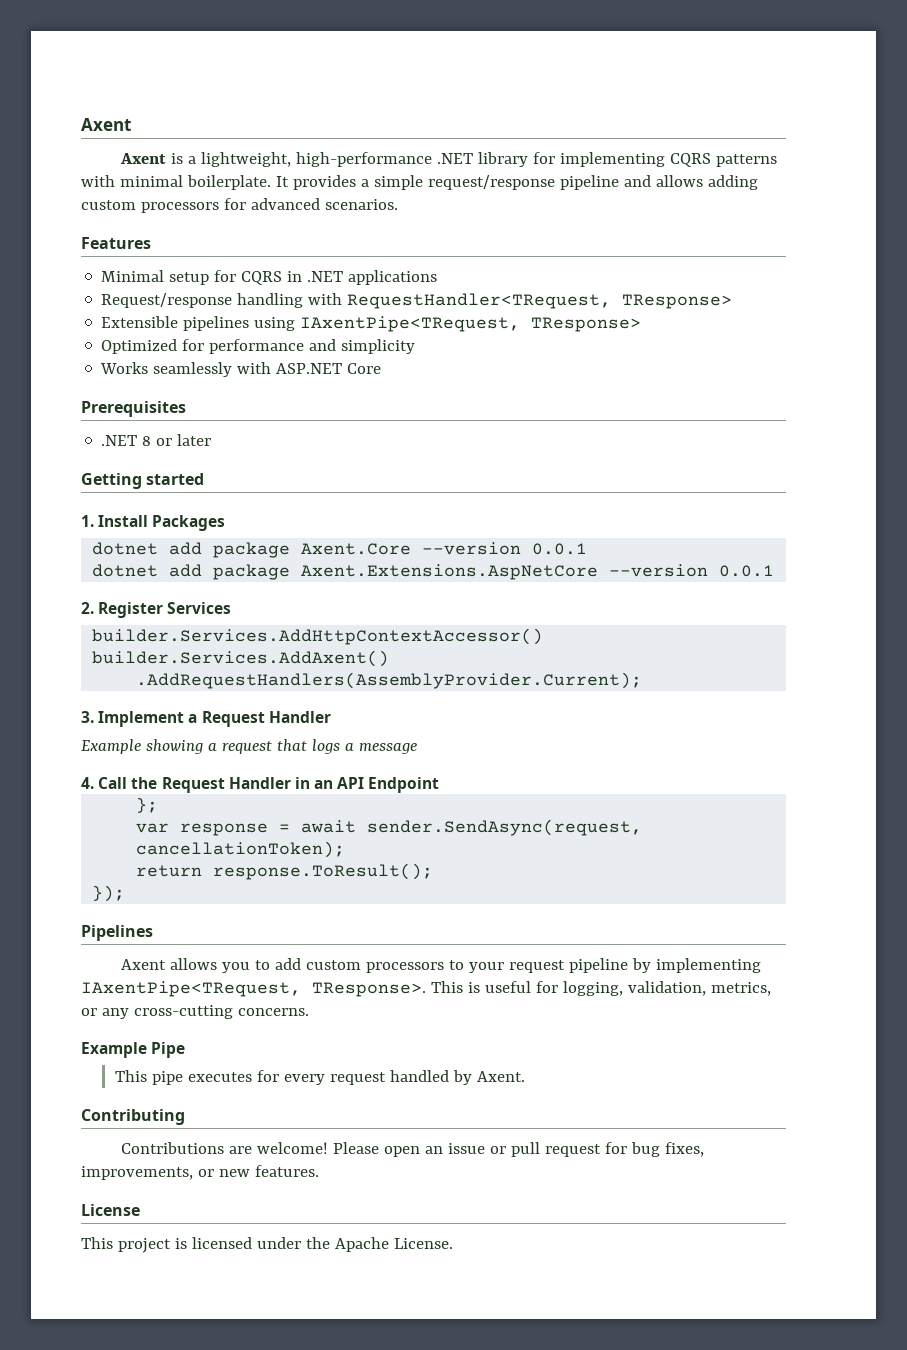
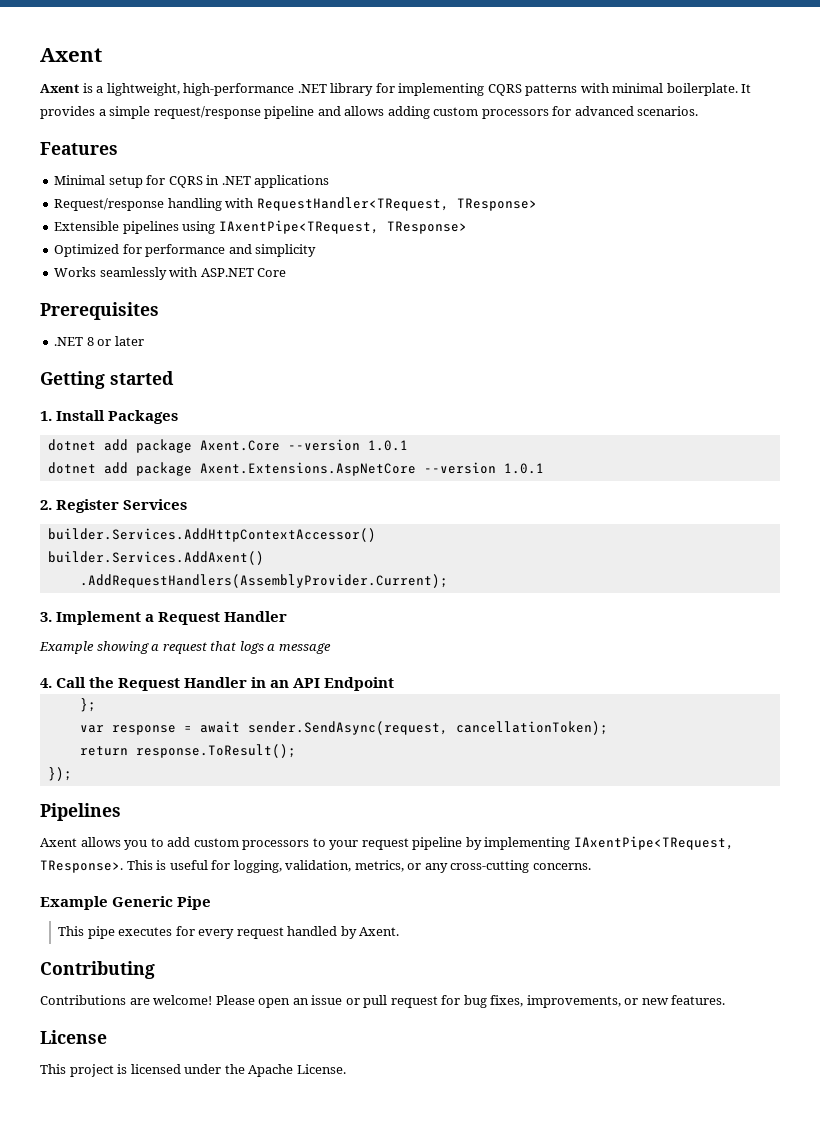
[532,543,588,555] 0.0.1 -> [367,440,408,451] 1.0.1
[719,565,775,577] 0.0.1 -> [503,463,544,474] 1.0.1
(147, 1050) none -> [112,896,174,907] Generic

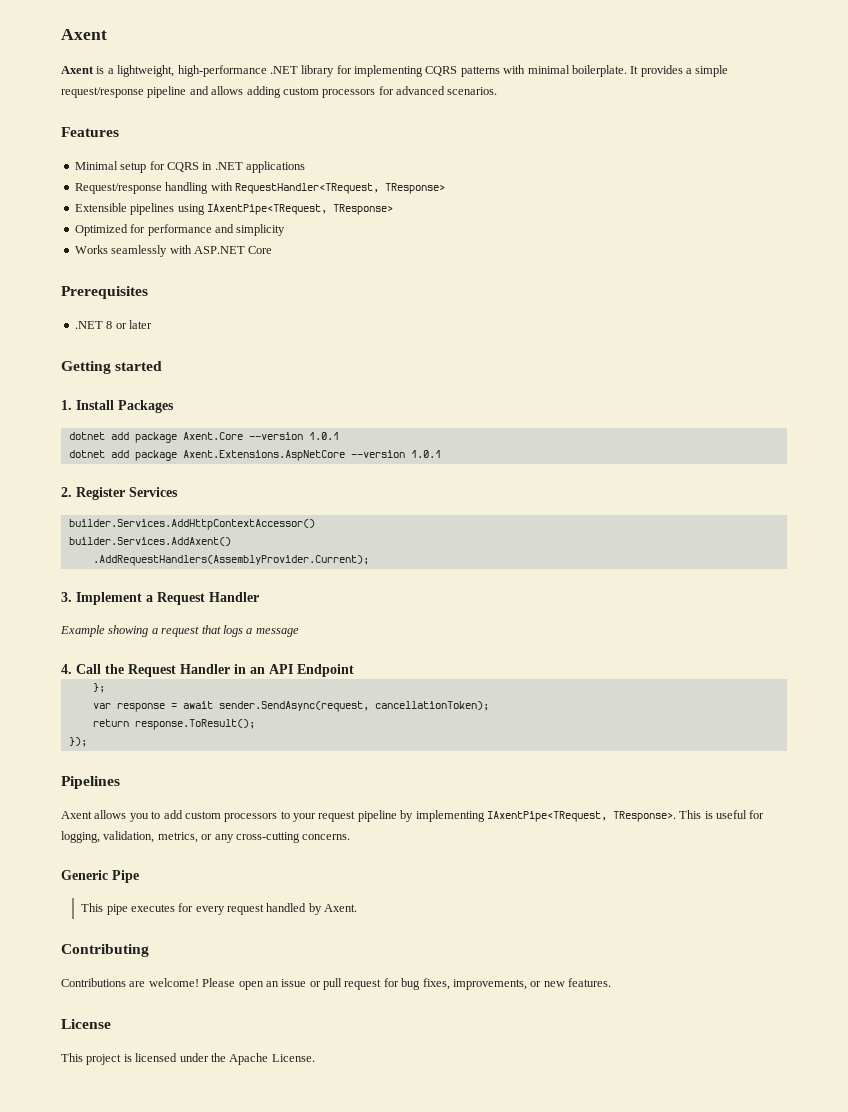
[40,896,108,910] Example -> (351, 837) none

